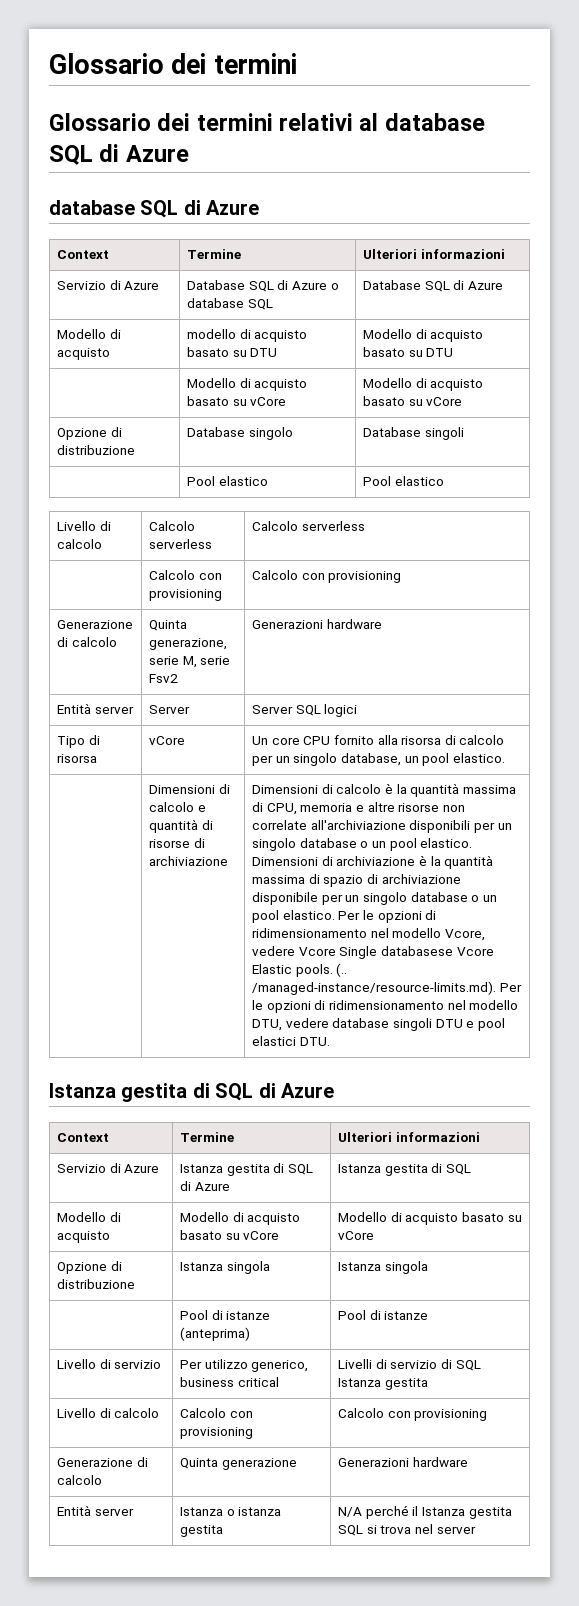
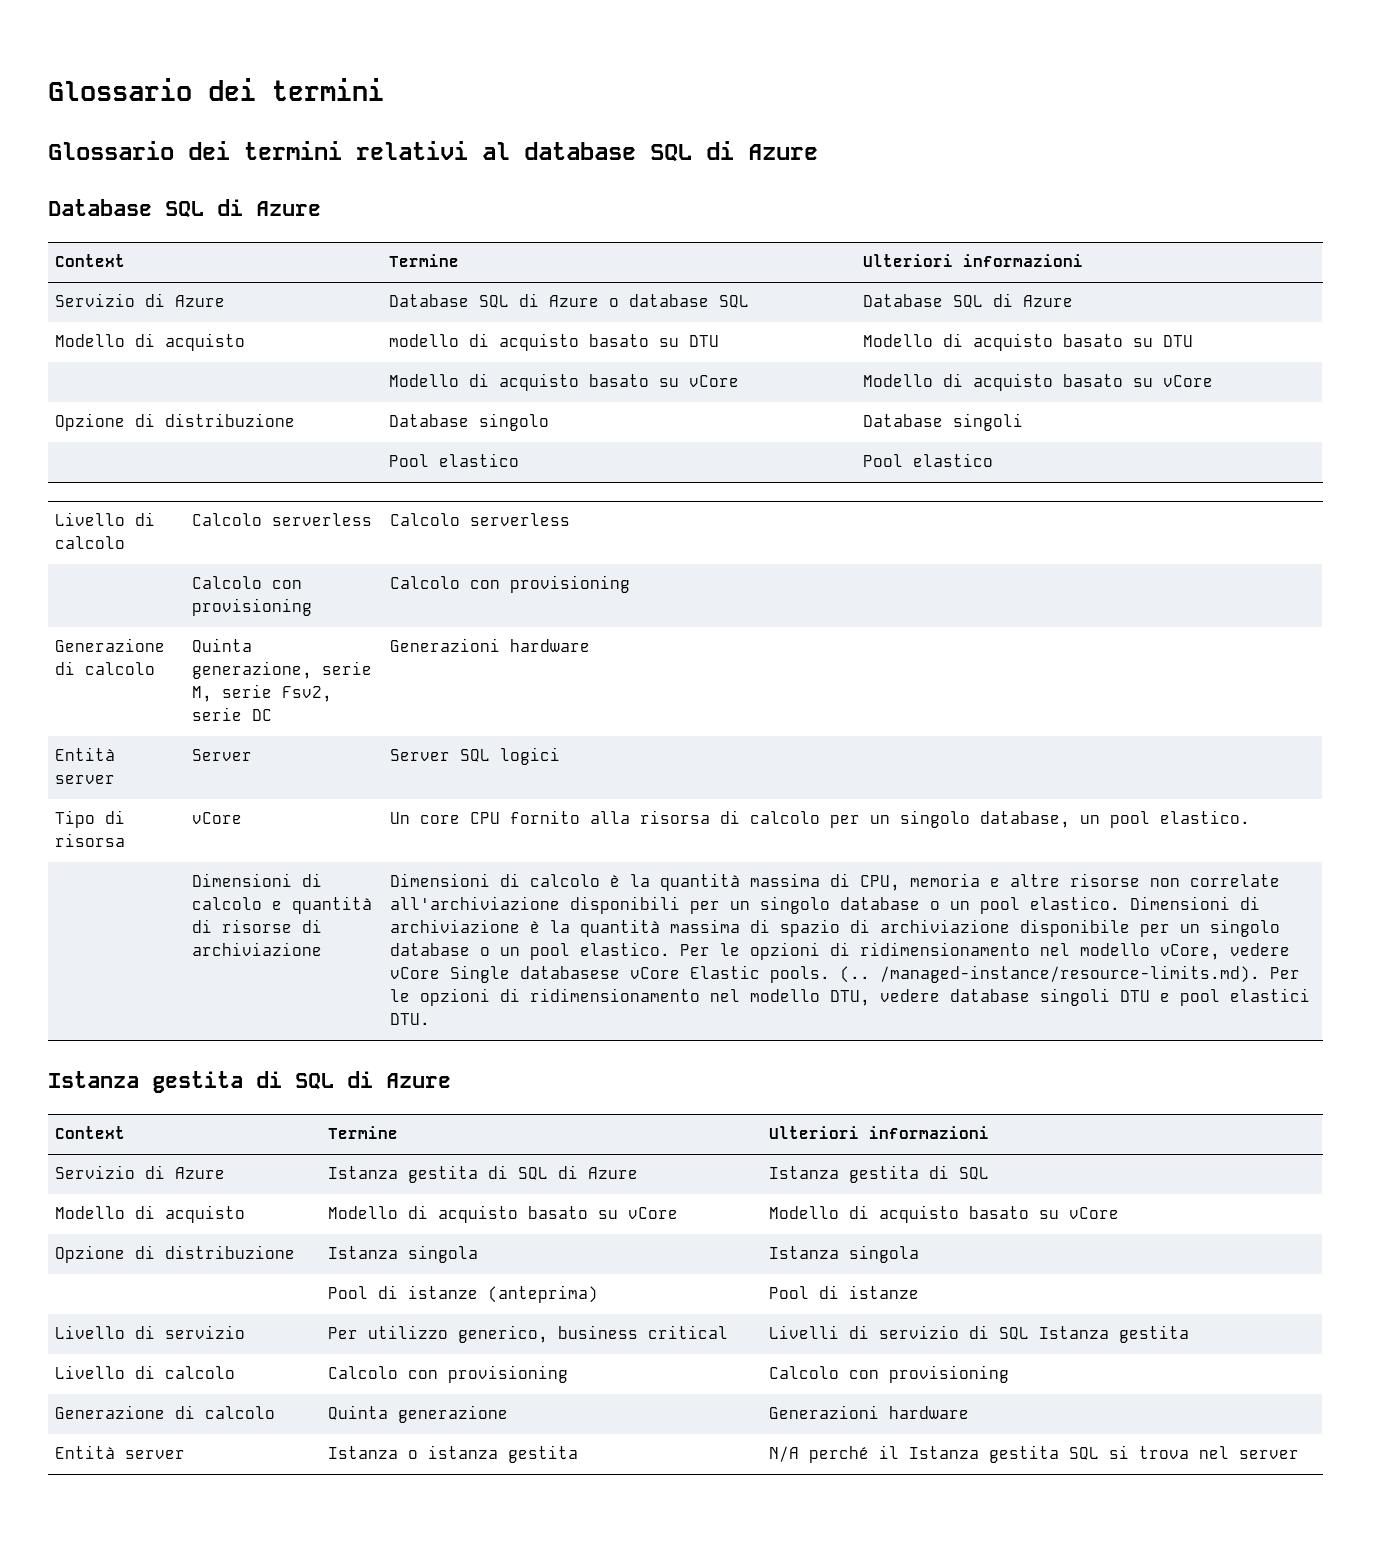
[49,200,135,215] database -> [48,199,152,216] Database
[148,674,178,683] Fsv2 -> [282,686,333,702] [192,707,273,721] Fsv2, serie DC
[444,929,485,941] [251,946,336,956] Vcore, vedere Vcore -> [1160,943,1291,960] [390,967,441,979] vCore, vedere vCore
[456,947,494,956] Vcore -> [630,967,681,979] vCore

